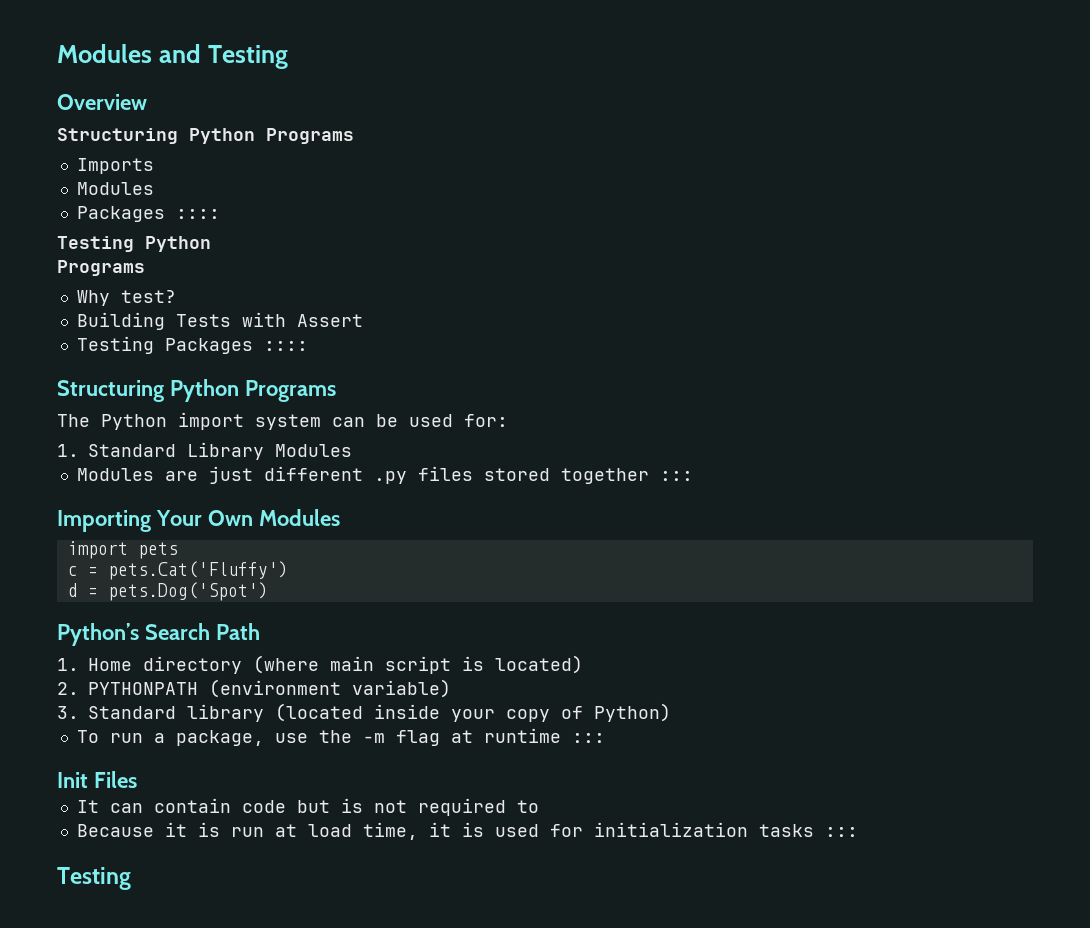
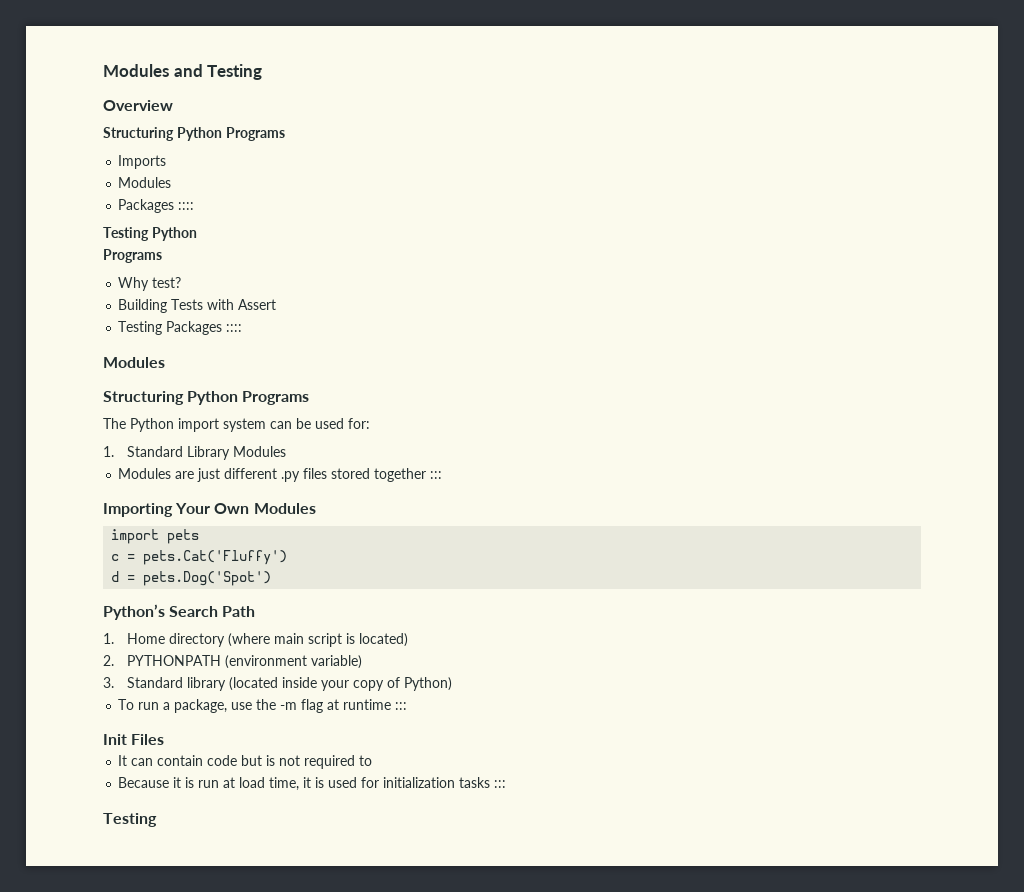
(308, 346) none -> [103,357,165,368] // Modules

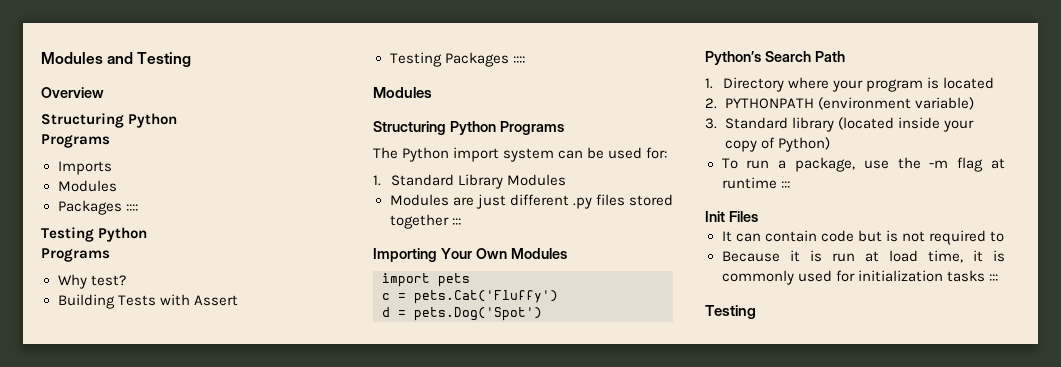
(222, 134) none -> (178, 120) //
[127,633,409,647] Home directory (where main script is located) -> [722,77,994,92] Directory where your program is located
(325, 782) none -> [721,270,794,285] commonly

